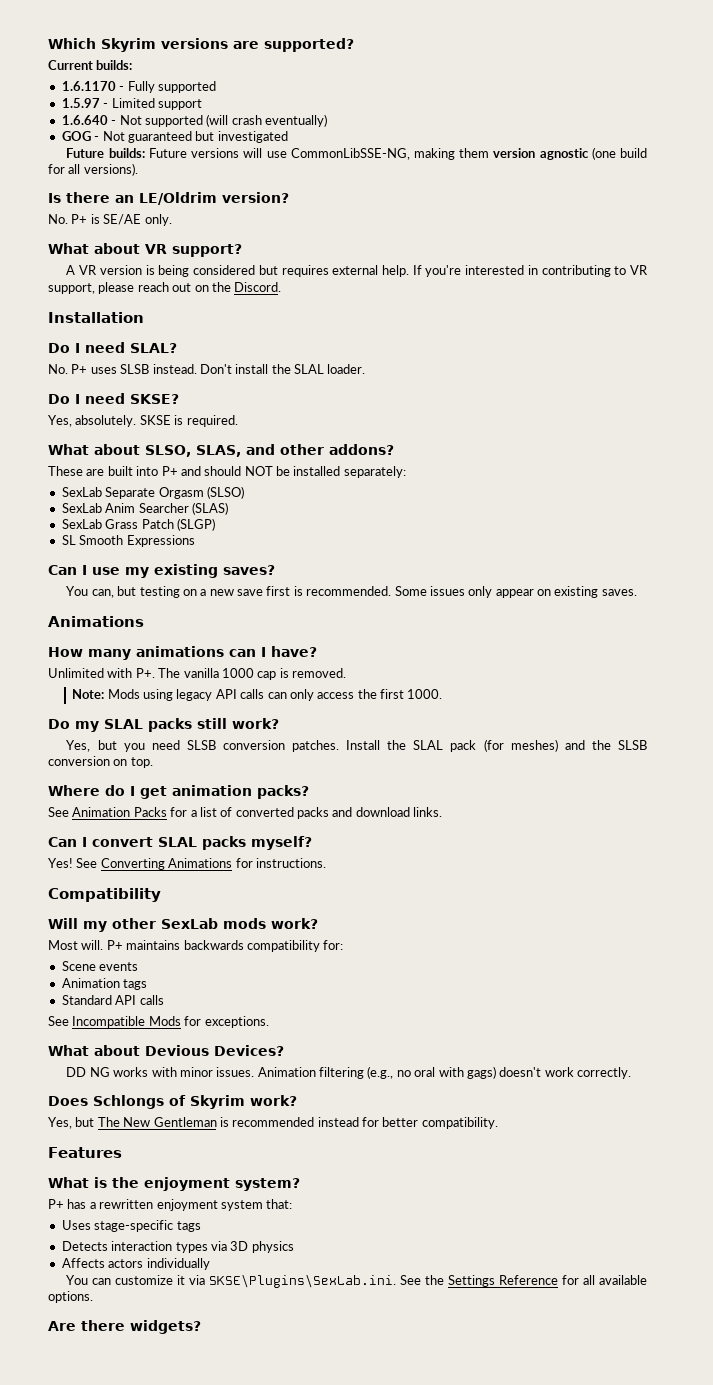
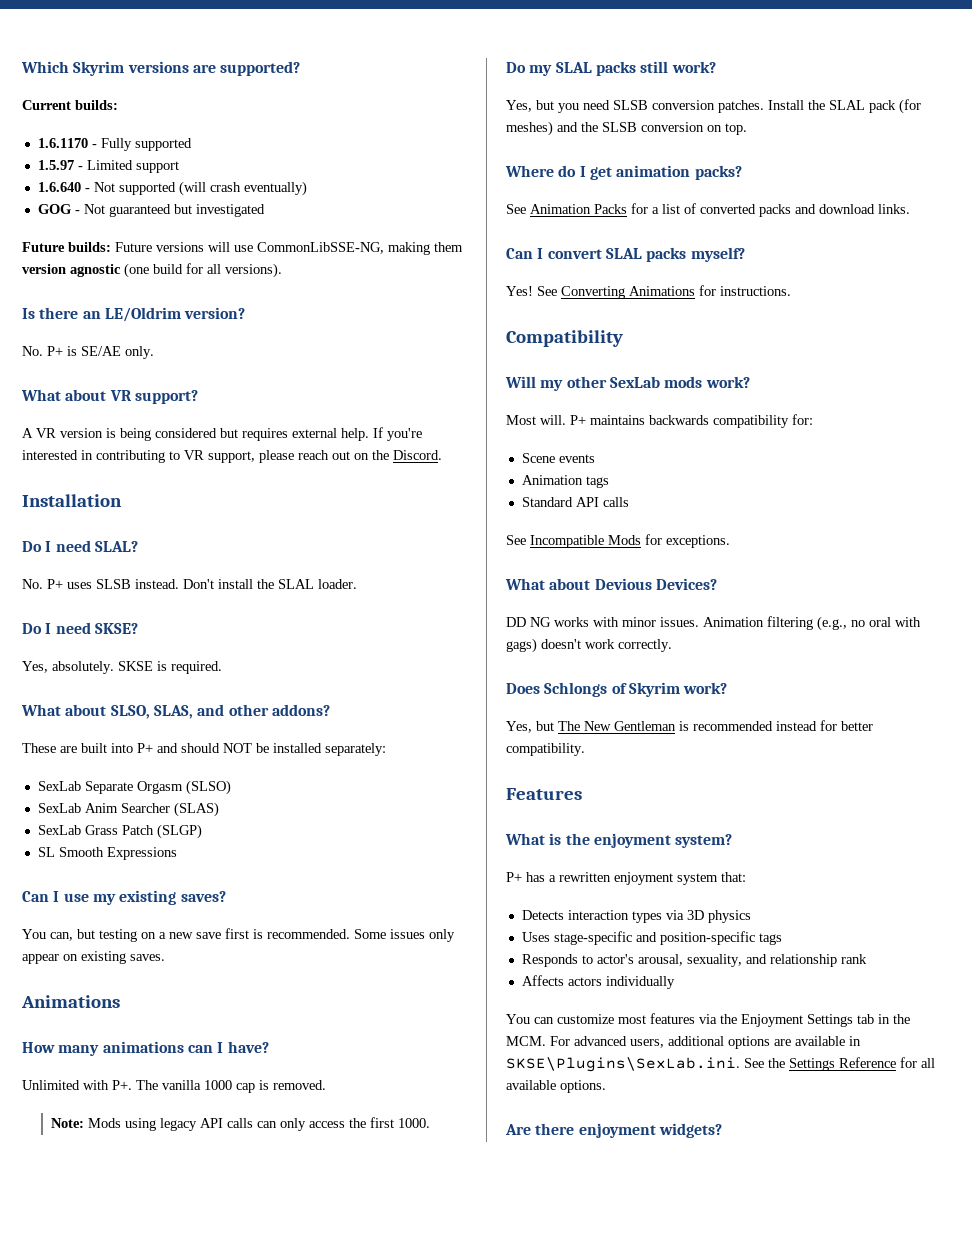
[61,1220,201,1232] // Uses stage-specific tags -> (746, 877) none
(294, 1247) none -> [521,931,782,945] [521,954,867,967] // Uses stage-specific and position-specific tags // Responds to actor's arousal, sexuality, and relationship rank
[177,1275,206,1285] it via -> [618,1013,910,1027] [506,1036,861,1049] most features via the Enjoyment Settings tab in the MCM. For advanced users, additional options are available in
(125, 1325) none -> [578,1123,656,1138] enjoyment

